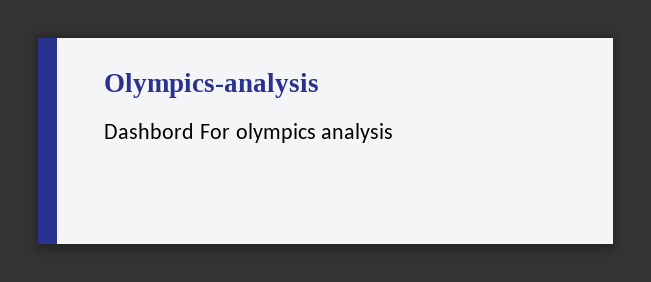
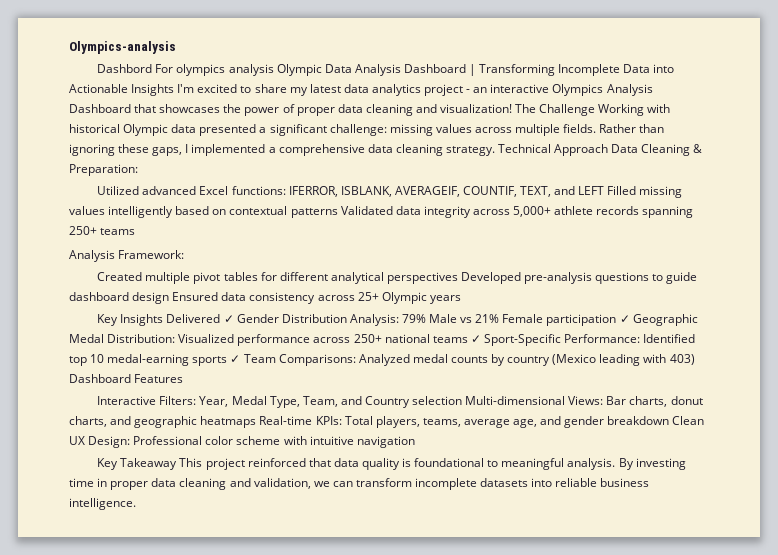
(394, 133) none -> [276,64,675,76] [69,84,653,96] [69,104,671,116] [69,124,665,136] [69,144,703,156] [69,164,138,176] [97,186,683,198] [69,206,694,218] [69,226,136,235] [69,250,185,262] [97,272,698,284] [69,292,461,304] [97,314,698,326] [69,334,696,346] [69,354,695,366] [69,374,184,383] [97,396,703,408] [69,416,705,428] [69,436,415,448] [97,458,686,470] [69,478,650,490] [69,498,136,510] Olympic Data Analysis Dashboard | Transforming Incomplete Data into Actionable Insights I'm excited to share my latest data analytics project - an interactive Olympics Analysis Dashboard that showcases the power of proper data cleaning and visualization! The Challenge Working with historical Olympic data presented a significant challenge: missing values across multiple fields. Rather than ignoring these gaps, I implemented a comprehensive data cleaning strategy. Technical Approach Data Cleaning & Preparation: // Utilized advanced Excel functions: IFERROR, ISBLANK, AVERAGEIF, COUNTIF, TEXT, and LEFT Filled missing values intelligently based on contextual patterns Validated data integrity across 5,000+ athlete records spanning 250+ teams // Analysis Framework: // Created multiple pivot tables for different analytical perspectives Developed pre-analysis questions to guide dashboard design Ensured data consistency across 25+ Olympic years // Key Insights Delivered ✓ Gender Distribution Analysis: 79% Male vs 21% Female participation ✓ Geographic Medal Distribution: Visualized performance across 250+ national teams ✓ Sport-Specific Performance: Identified top 10 medal-earning sports ✓ Team Comparisons: Analyzed medal counts by country (Mexico leading with 403) Dashboard Features // Interactive Filters: Year, Medal Type, Team, and Country selection Multi-dimensional Views: Bar charts, donut charts, and geographic heatmaps Real-time KPIs: Total players, teams, average age, and gender breakdown Clean UX Design: Professional color scheme with intuitive navigation // Key Takeaway This project reinforced that data quality is foundational to meaningful analysis. By investing time in proper data cleaning and validation, we can transform incomplete datasets into reliable business intelligence.

